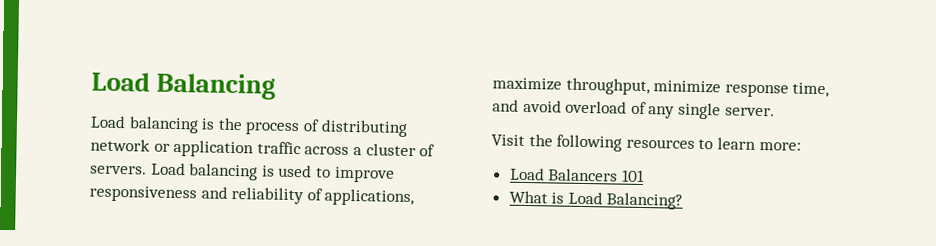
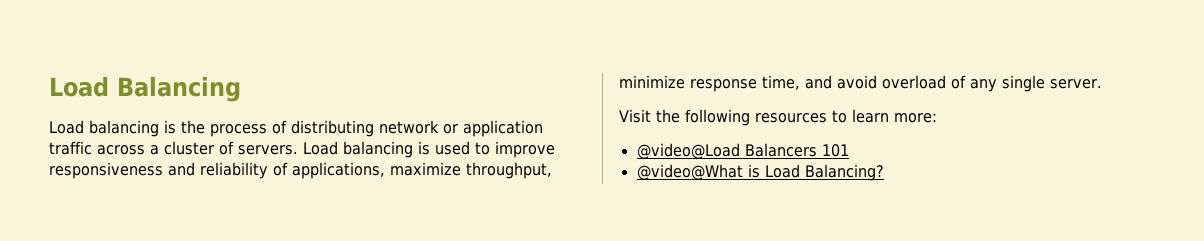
[509,167,545,181] Load -> [636,143,740,159] @video@Load
[508,190,548,204] What -> [636,164,743,180] @video@What

